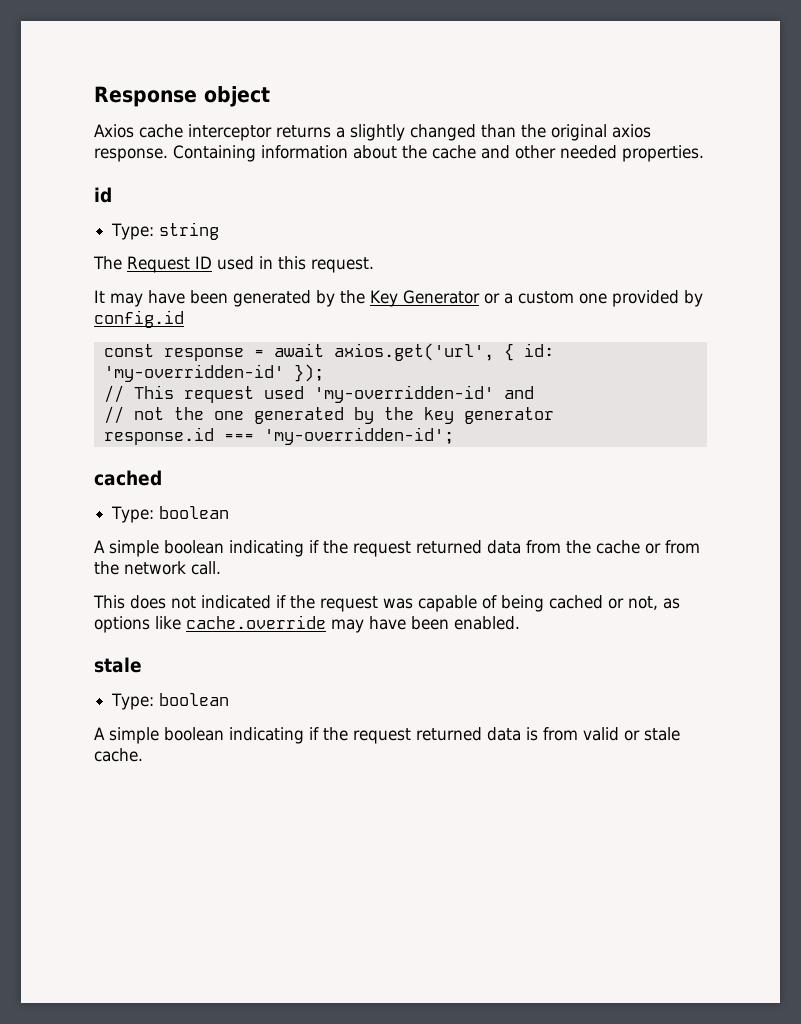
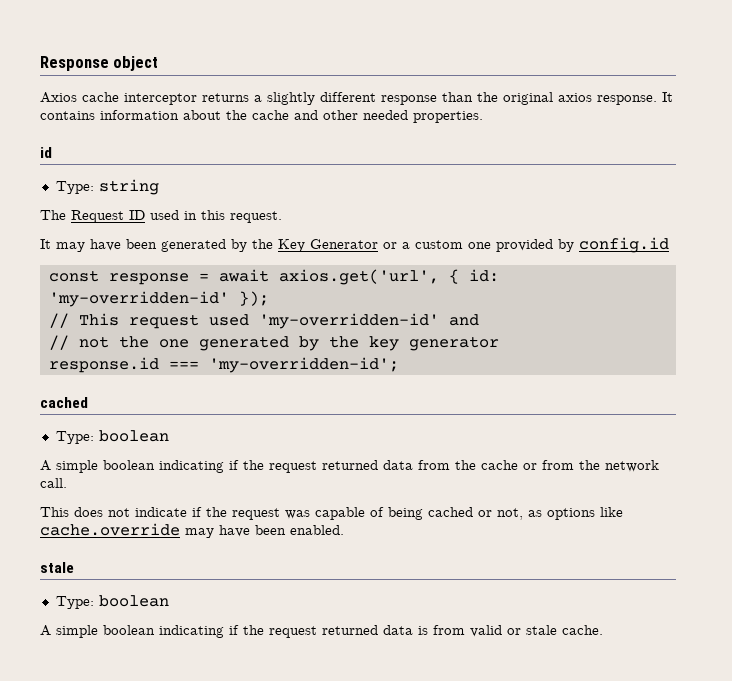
[410,124,476,141] changed -> [320,92,437,105] different response
[173,145,256,162] Containing -> [662,92,673,102] [40,111,95,120] It contains
[201,595,271,609] indicated -> [135,507,187,517] indicate

